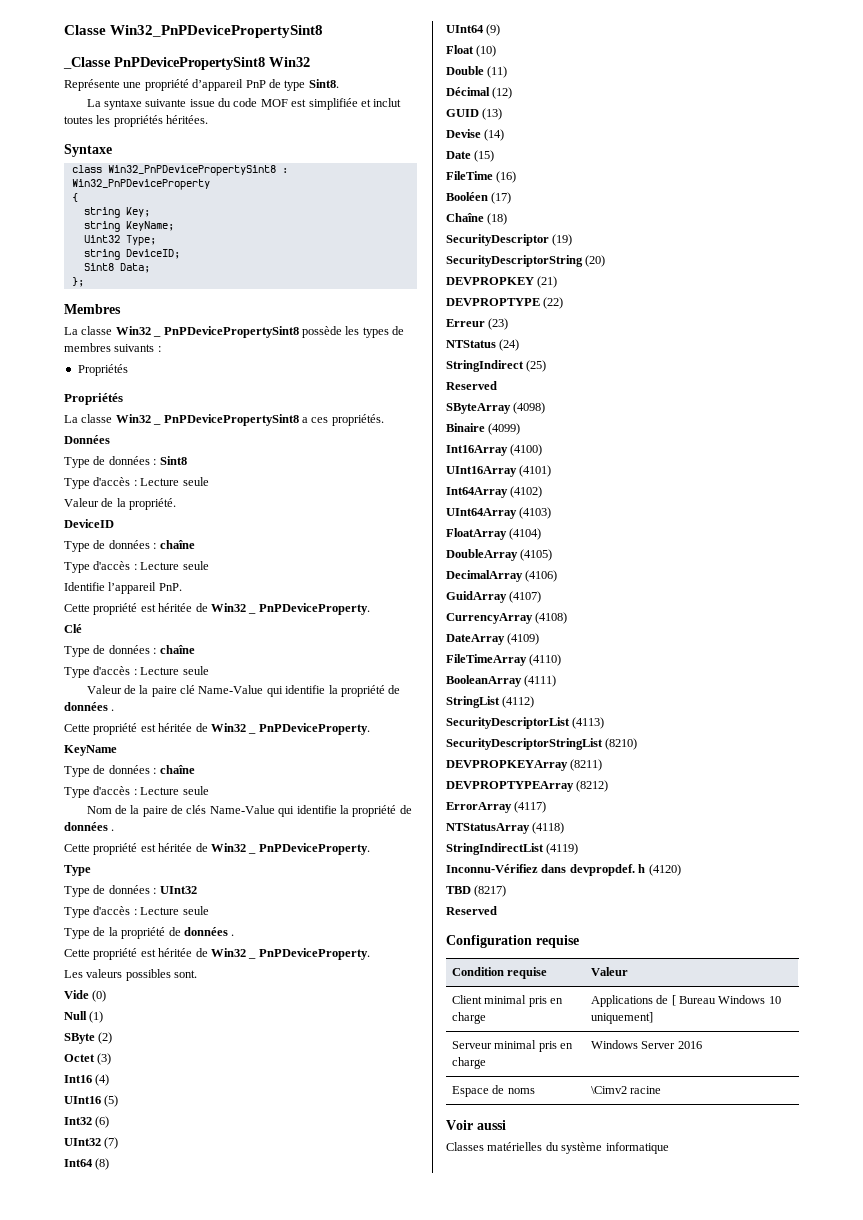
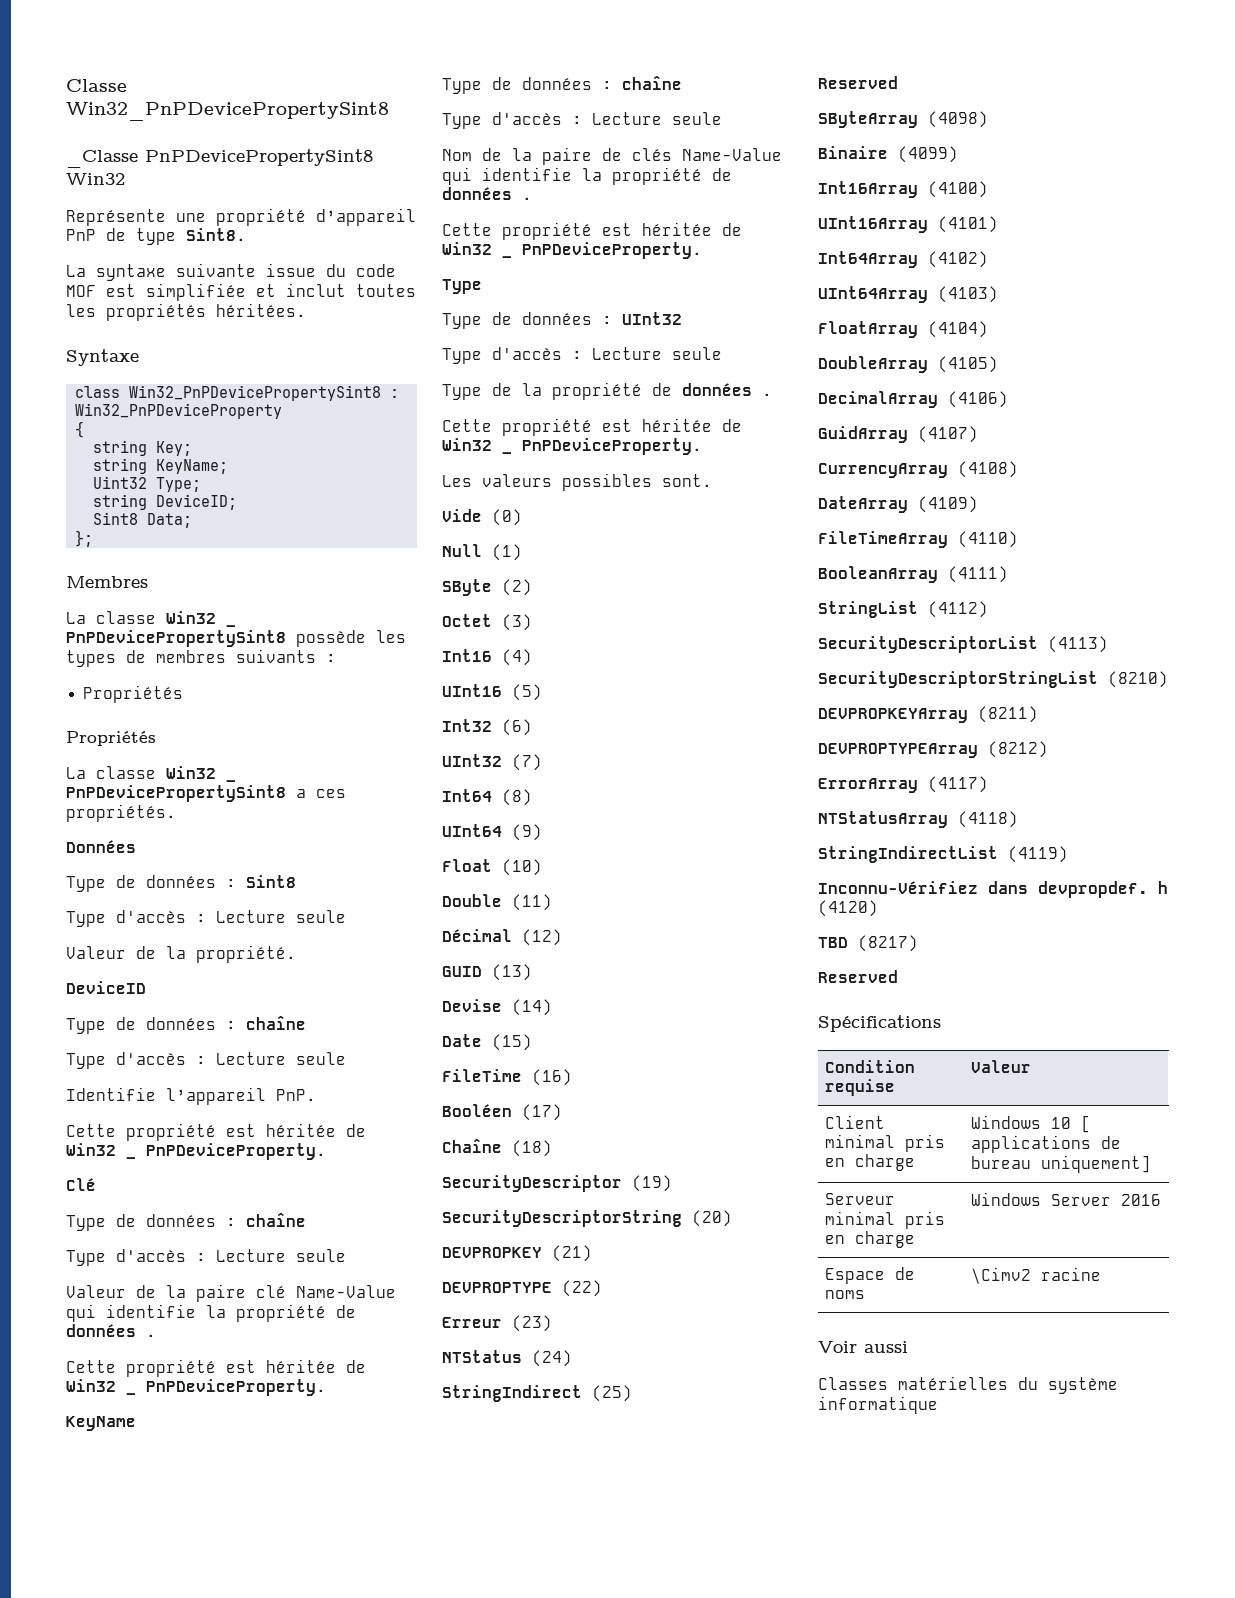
[446,935,579,948] Configuration requise -> [818,1015,941,1032] Spécifications
[590,995,781,1007] Applications de [ Bureau Windows 10 -> [971,1115,1092,1133] [971,1135,1122,1153] [971,1156,1032,1169] Windows 10 [ applications de bureau

